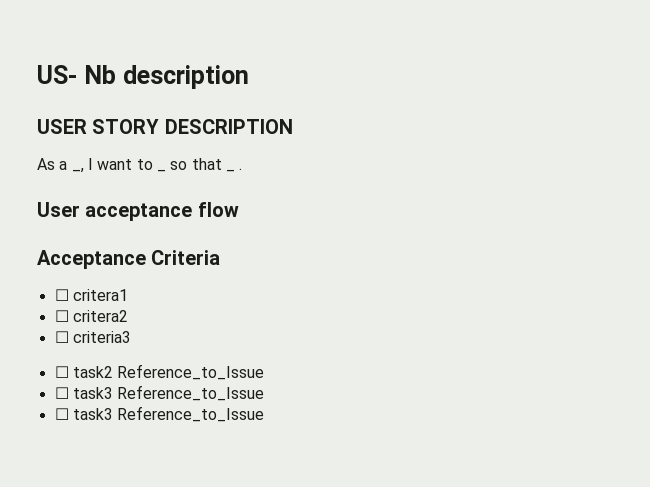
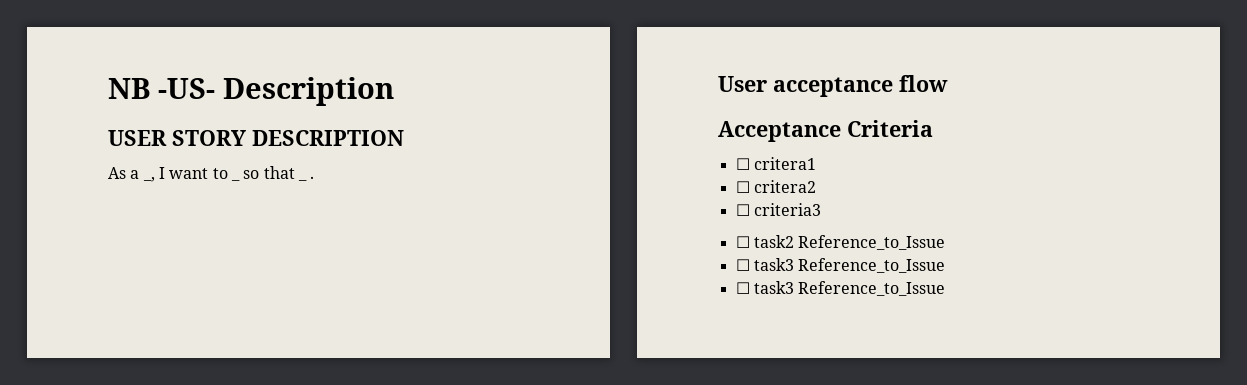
[37,65,249,89] US- Nb description -> [108,77,394,106] NB -US- Description

